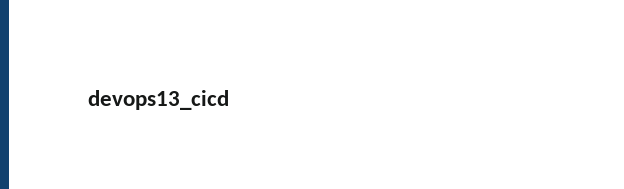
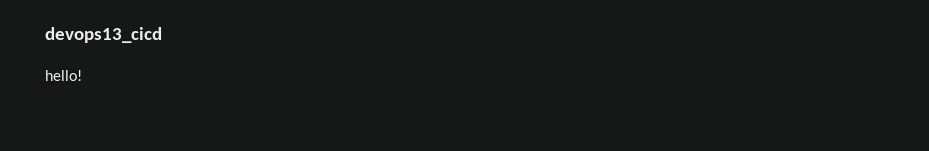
(229, 100) none -> [45,70,82,81] // hello!

